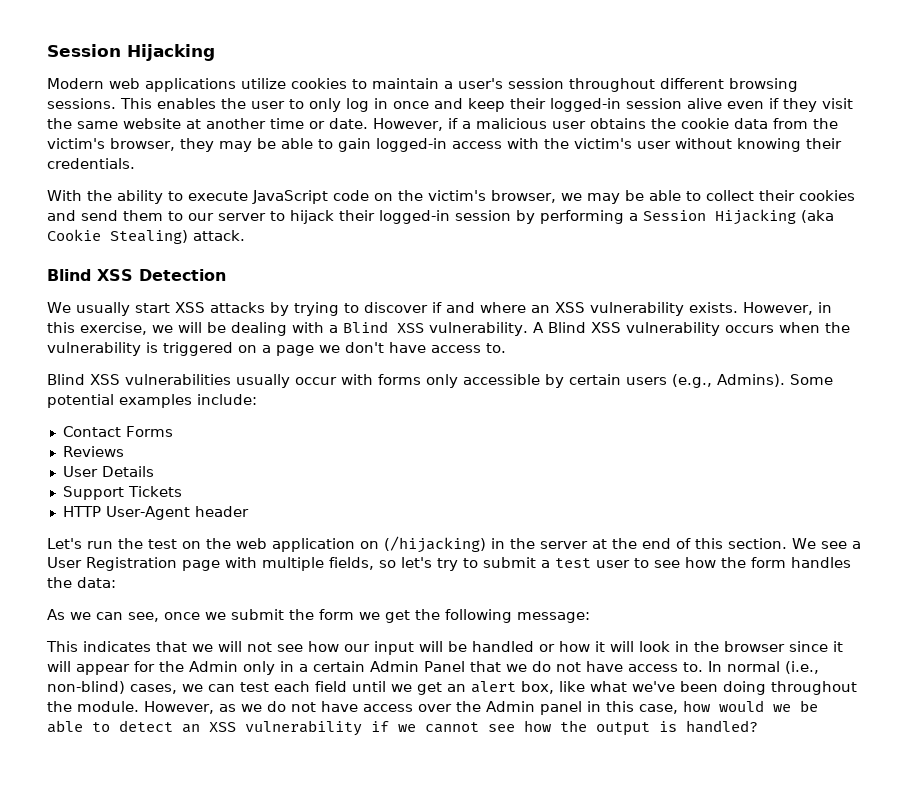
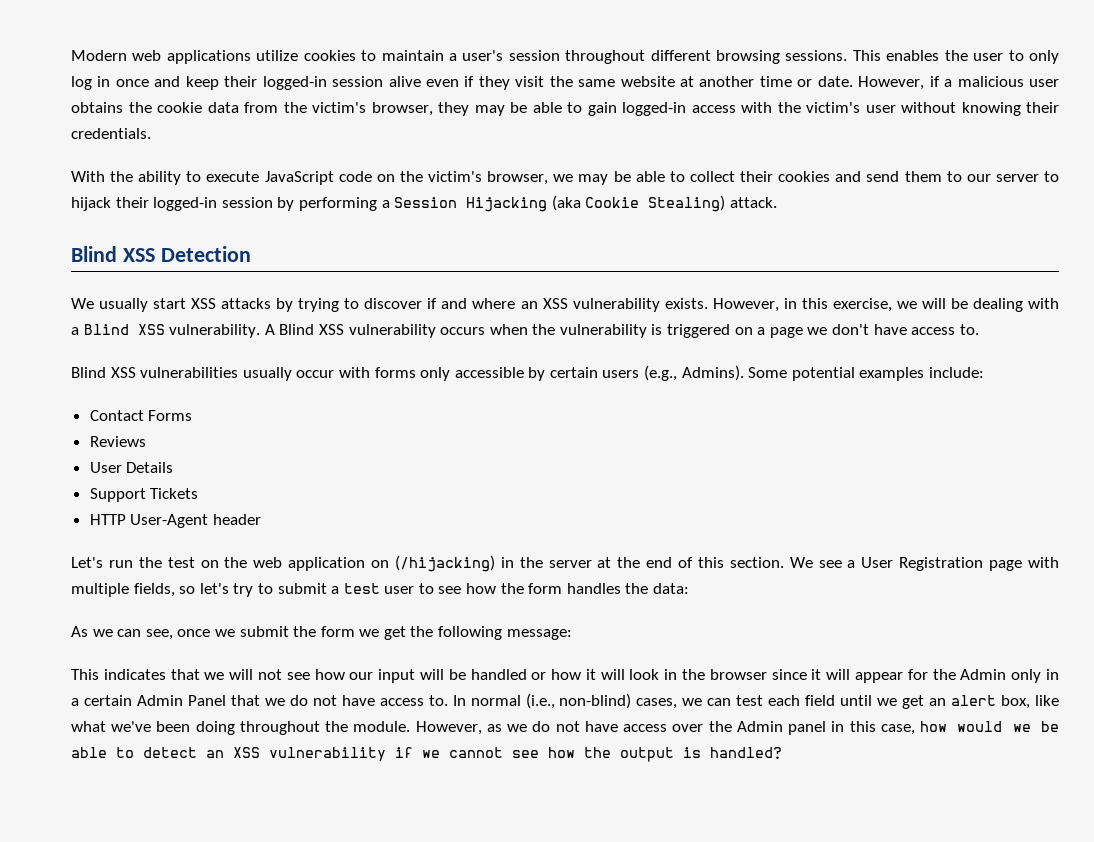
[47,44,215,61] Session Hijacking // -> (71, 55) none

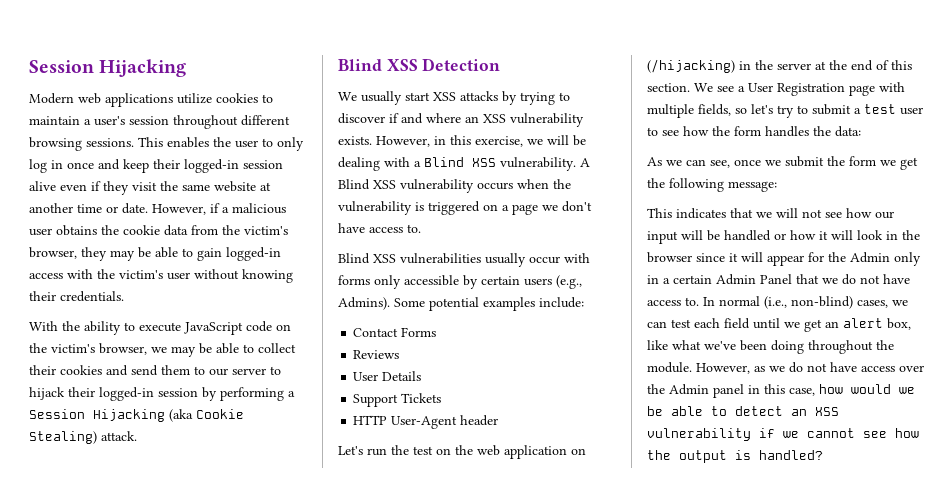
(71, 55) none -> [29,59,187,77] Session Hijacking //

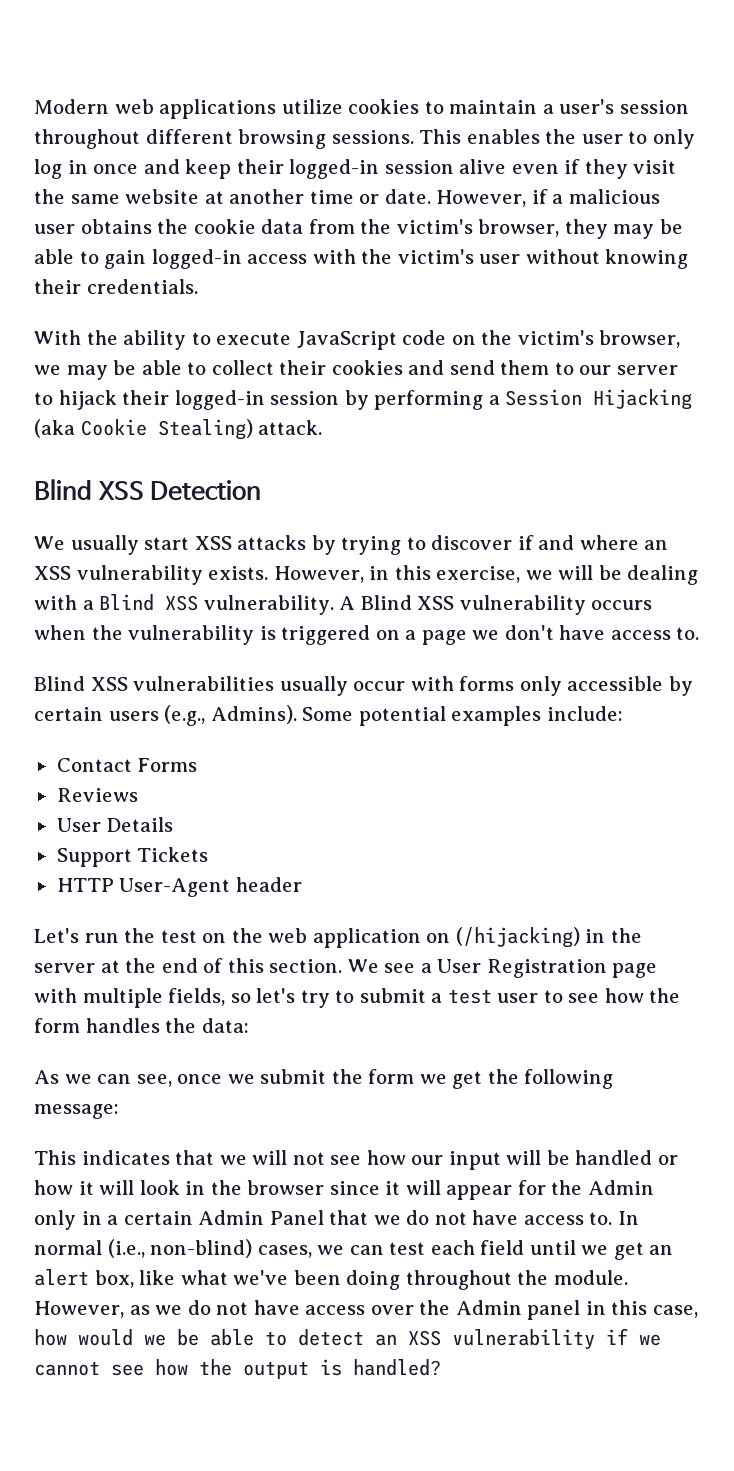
[29,59,187,77] Session Hijacking // -> (34, 106) none

